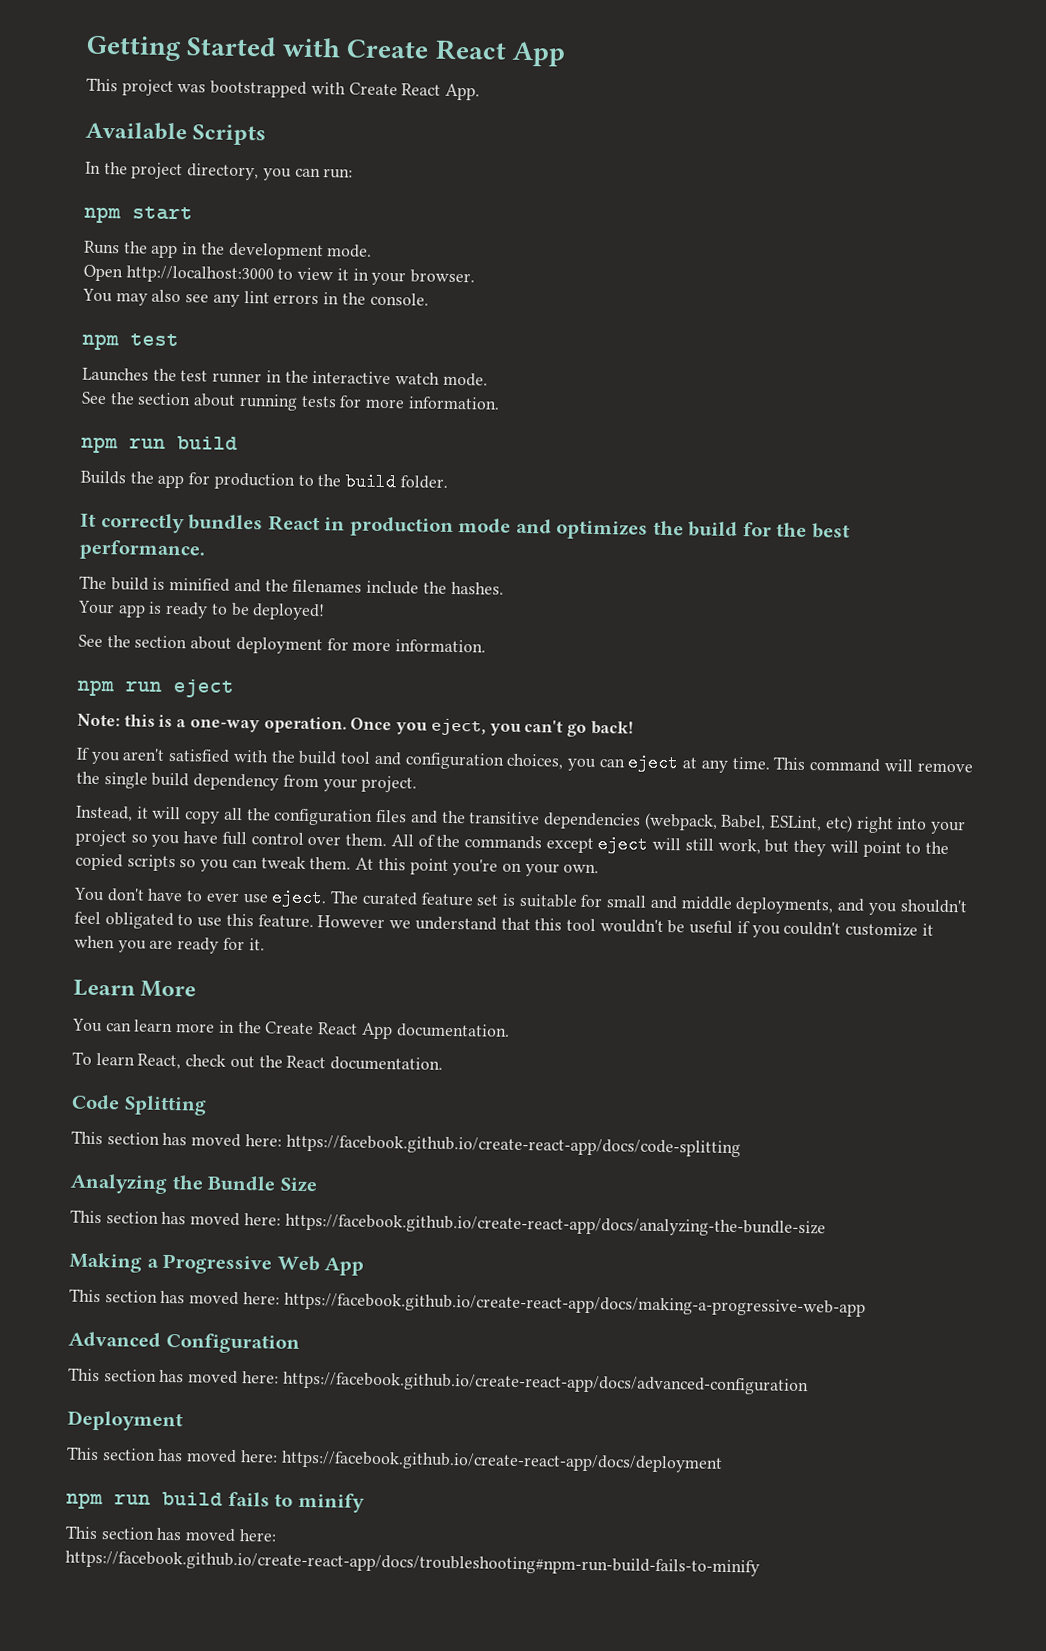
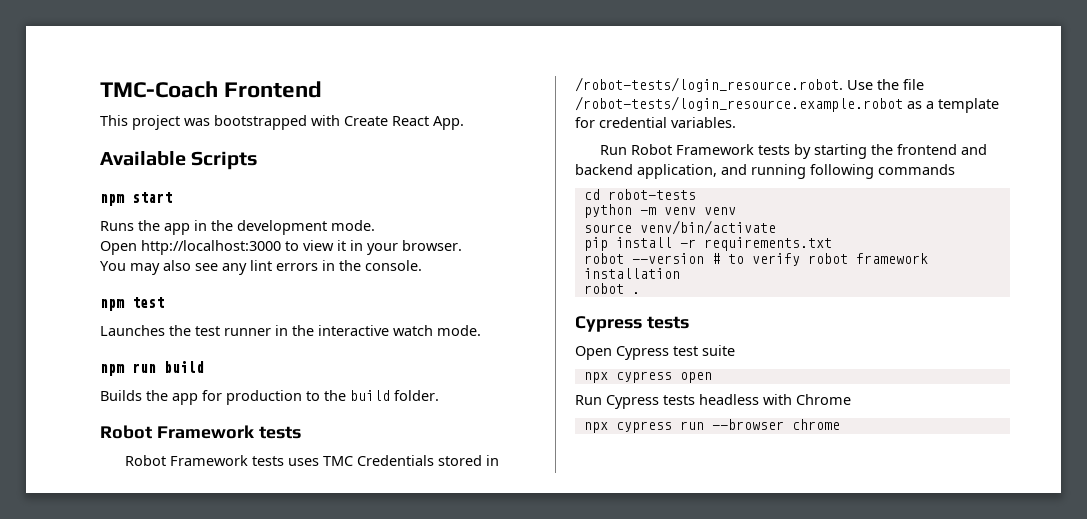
[86,35,567,67] Getting Started with Create React App -> [100,81,323,98] TMC-Coach Frontend
[85,161,354,181] // In the project directory, you can run: -> (259, 160) none
[81,391,500,411] // See the section about running tests for more information. -> (481, 330) none
[80,512,850,540] [79,539,205,561] [79,575,504,595] [77,600,326,621] [78,634,487,655] [77,679,235,698] [77,713,634,737] [76,747,973,773] [76,771,418,793] [76,805,967,835] [75,829,949,858] [75,853,600,877] [73,887,967,916] [74,911,934,938] [74,935,265,954] [73,979,197,998] [72,1018,510,1040] [72,1051,444,1071] [71,1094,207,1116] [71,1130,741,1158] [70,1173,317,1195] [70,1209,826,1238] [69,1252,365,1276] [69,1288,866,1317] [68,1331,300,1354] [68,1367,809,1396] [67,1410,183,1432] [66,1446,723,1473] [66,1491,365,1513] [65,1525,277,1543] [65,1550,760,1577] It correctly bundles React in production mode and optimizes the build for the best performance. // The build is minified and the filenames include the hashes. // Your app is ready to be deployed! // See the section about deployment for more information. // npm run eject // Note: this is a one-way operation. Once you eject, you can't go back! // If you aren't satisfied with the build tool and configuration choices, you can eject at any time. This command will remove the single build dependency from your project. // Instead, it will copy all the configuration files and the transitive dependencies (webpack, Babel, ESLint, etc) right into your project so you have full control over them. All of the commands except eject will still work, but they will point to the copied scripts so you can tweak them. At this point you're on your own. // You don't have to ever use eject. The curated feature set is suitable for small and middle deployments, and you shouldn't feel obligated to use this feature. However we understand that this tool wouldn't be useful if you couldn't customize it when you are ready for it. // Learn More // You can learn more in the Create React App documentation. // To learn React, check out the React documentation. // Code Splitting // This section has moved here: https://facebook.github.io/create-react-app/docs/code-splitting // Analyzing the Bundle Size // This section has moved here: https://facebook.github.io/create-react-app/docs/analyzing-the-bundle-size // Making a Progressive Web App // This section has moved here: https://facebook.github.io/create-react-app/docs/making-a-progressive-web-app // Advanced Configuration // This section has moved here: https://facebook.github.io/create-react-app/docs/advanced-configuration // Deployment // This section has moved here: https://facebook.github.io/create-react-app/docs/deployment // npm run build fails to minify // This section has moved here: https://facebook.github.io/create-react-app/docs/troubleshooting#npm-run-build-fails-to-minify -> [100,425,301,439] [124,455,499,466] [575,77,924,92] [575,96,999,113] [575,117,736,128] [599,144,987,159] [575,164,955,179] [583,189,696,200] [583,204,736,218] [583,220,776,235] [583,237,832,251] [583,253,928,266] [583,268,680,279] [583,283,640,294] [575,316,689,332] [575,345,735,360] [583,371,712,383] [575,394,851,409] [583,419,840,433] Robot Framework tests // Robot Framework tests uses TMC Credentials stored in /robot-tests/login_resource.robot. Use the file /robot-tests/login_resource.example.robot as a template for credential variables. // Run Robot Framework tests by starting the frontend and backend application, and running following commands // cd robot-tests // python -m venv venv // source venv/bin/activate // pip install -r requirements.txt // robot --version # to verify robot framework installation // robot . // Cypress tests // Open Cypress test suite // npx cypress open // Run Cypress tests headless with Chrome // npx cypress run --browser chrome

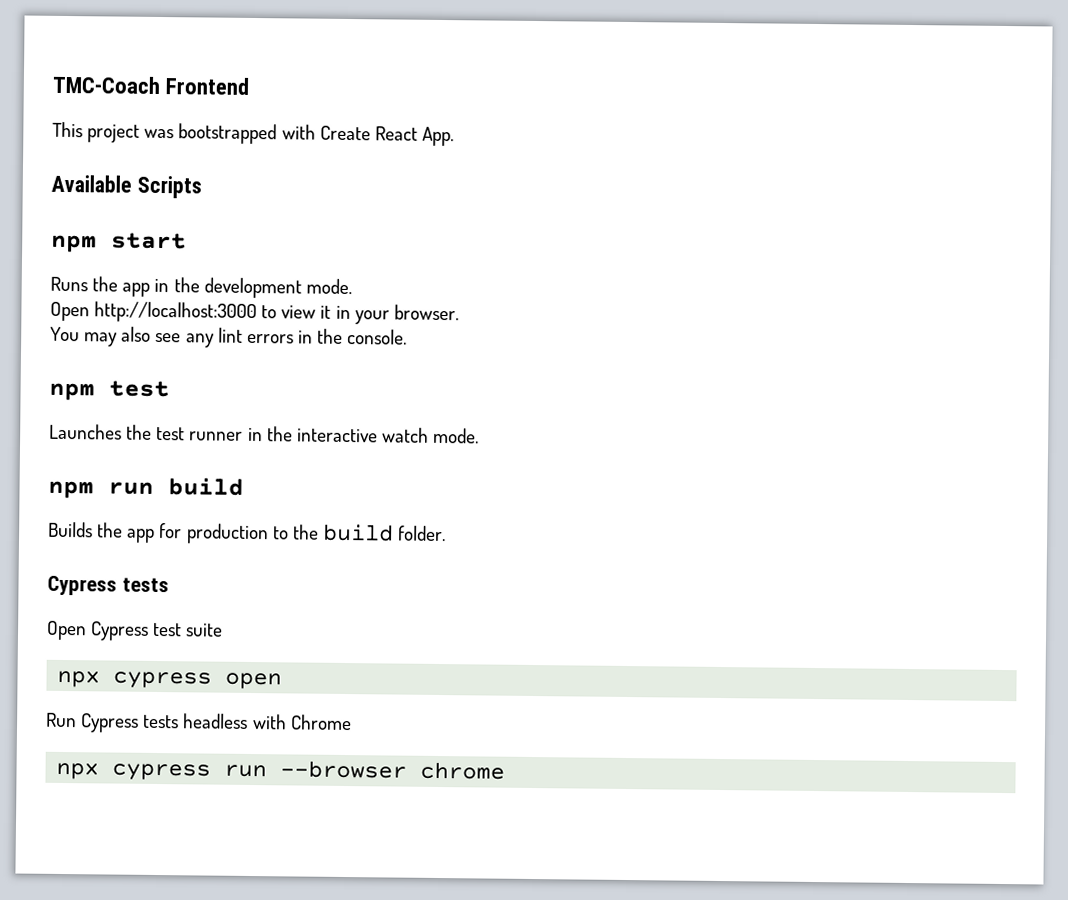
[100,425,301,439] [124,455,499,466] [575,77,924,92] [575,96,999,113] [575,117,736,128] [599,144,987,159] [575,164,955,179] [583,189,696,200] [583,204,736,218] [583,220,776,235] [583,237,832,251] [583,253,928,266] [583,268,680,279] [583,283,640,294] // Robot Framework tests // Robot Framework tests uses TMC Credentials stored in /robot-tests/login_resource.robot. Use the file /robot-tests/login_resource.example.robot as a template for credential variables. // Run Robot Framework tests by starting the frontend and backend application, and running following commands // cd robot-tests // python -m venv venv // source venv/bin/activate // pip install -r requirements.txt // robot --version # to verify robot framework installation // robot . -> (447, 533) none

